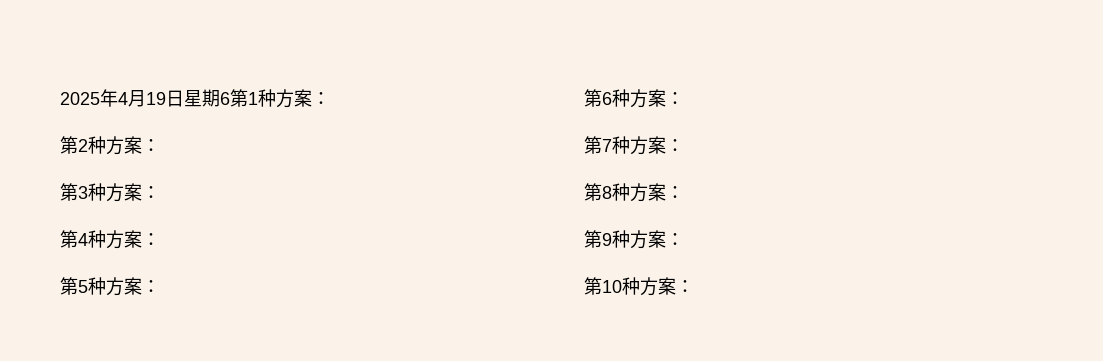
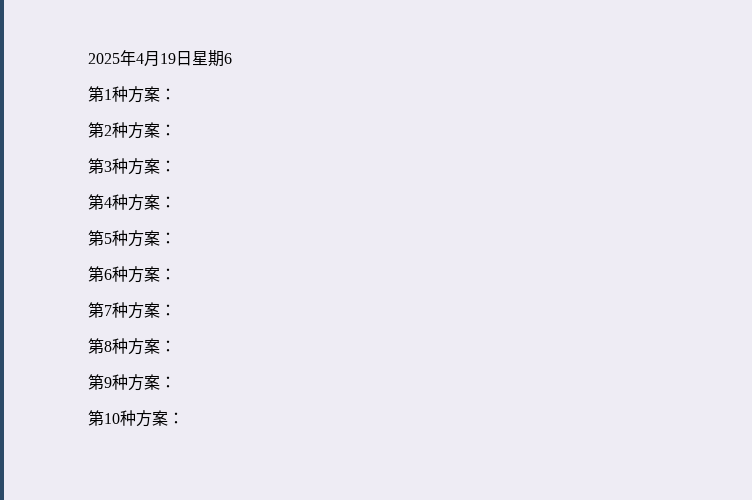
(230, 98) none -> (232, 58) //

